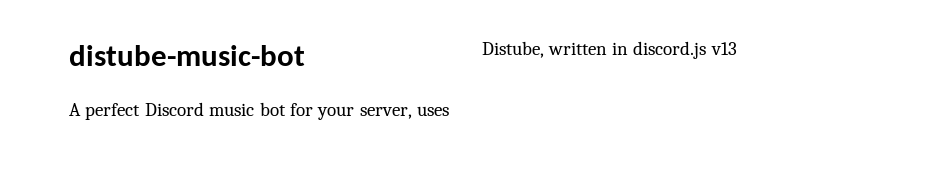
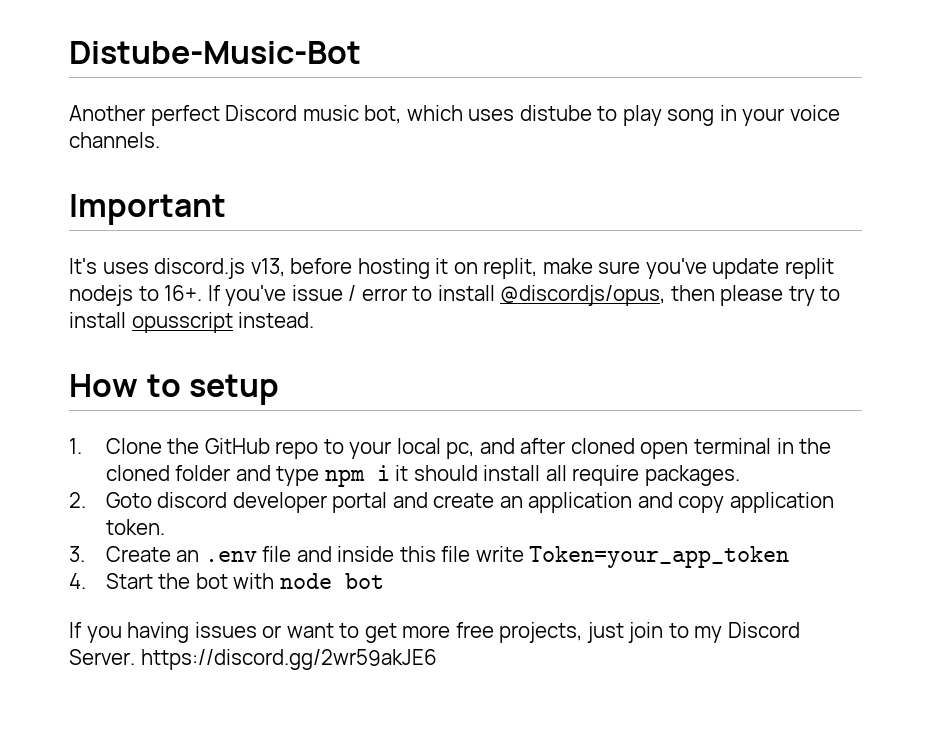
[69,45,305,66] [69,103,81,116] distube-music-bot // A -> [69,41,361,64] [69,105,145,121] Distube-Music-Bot // Another
[259,102,449,120] [482,41,737,59] bot for your server, uses Distube, written in discord.js v13 -> [364,105,840,126] [69,132,160,148] [69,194,226,225] [69,258,834,279] [69,285,841,306] [69,312,315,333] [69,374,280,405] [69,438,832,459] [105,465,740,487] [69,492,834,513] [105,519,165,535] [69,546,790,568] [69,573,384,589] [69,622,801,643] [69,649,437,670] bot, which uses distube to play song in your voice channels. // Important // It's uses discord.js v13, before hosting it on replit, make sure you've update replit nodejs to 16+. If you've issue / error to install @discordjs/opus, then please try to install opusscript instead. // How to setup // 1. Clone the GitHub repo to your local pc, and after cloned open terminal in the cloned folder and type npm i it should install all require packages. // 2. Goto discord developer portal and create an application and copy application token. // 3. Create an .env file and inside this file write Token=your_app_token // 4. Start the bot with node bot // If you having issues or want to get more free projects, just join to my Discord Server. https://discord.gg/2wr59akJE6

